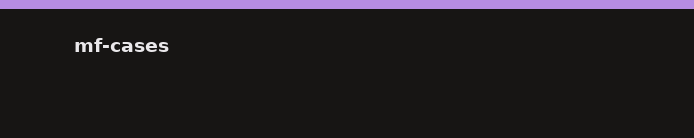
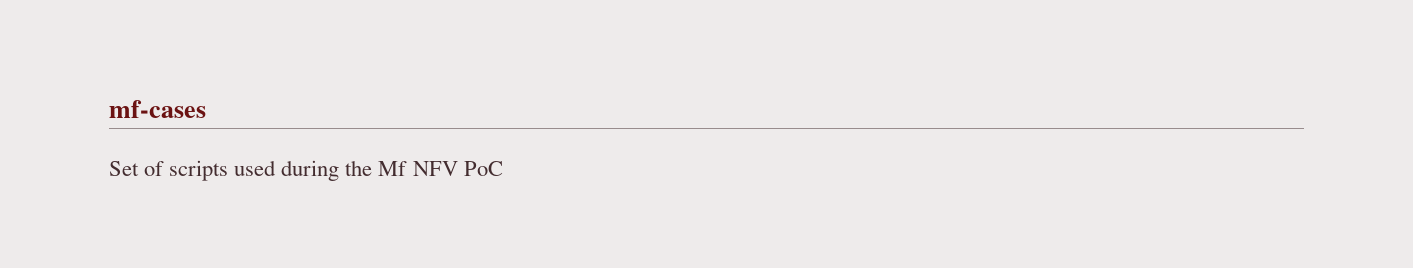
(169, 45) none -> [109,160,503,181] // Set of scripts used during the Mf NFV PoC

